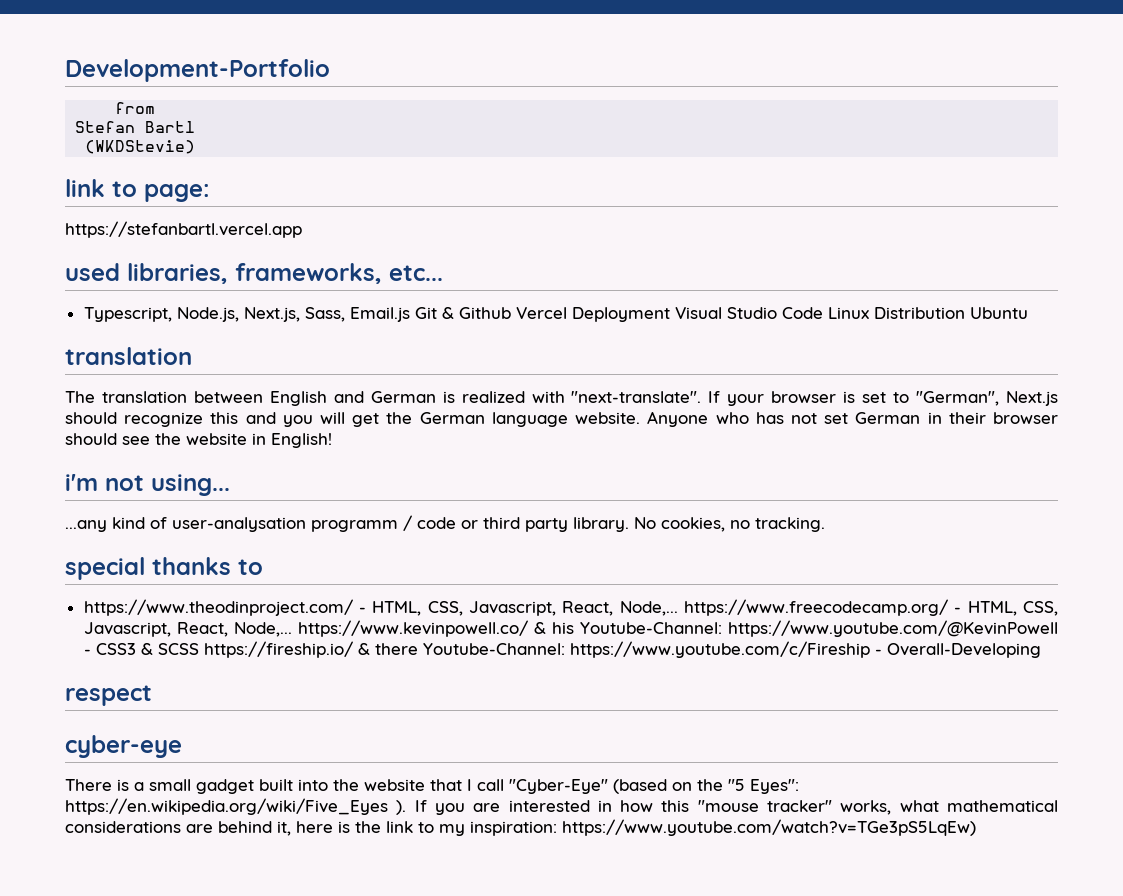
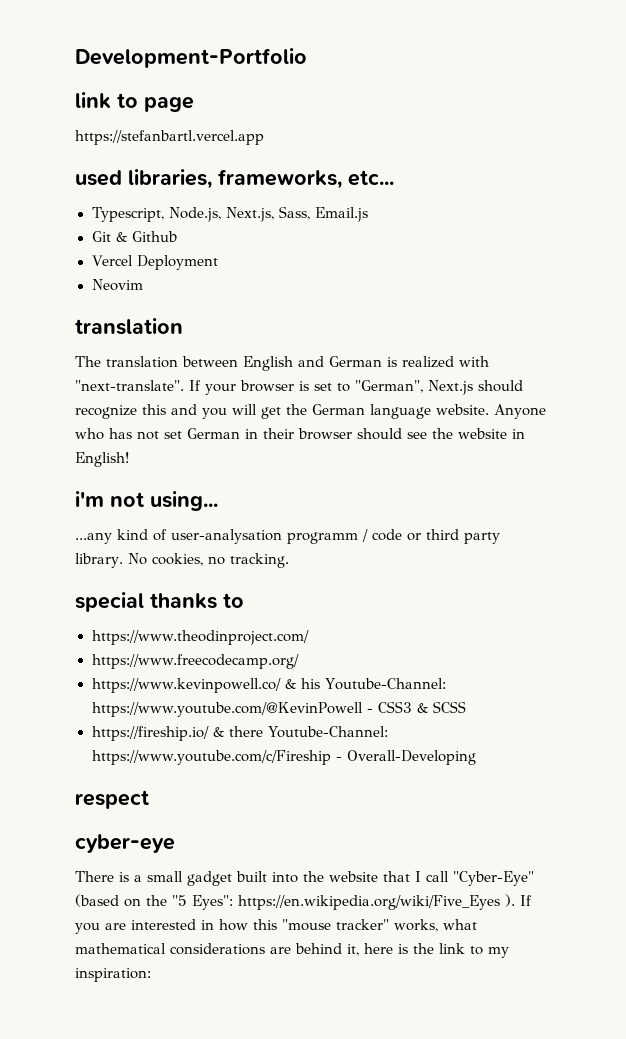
[115,102,156,114] [75,121,196,133] [85,140,196,154] [65,179,210,202] // from // Stefan Bartl // (WKDStevie) // link to page: -> [75,92,194,112] // link to page
(410, 314) none -> (369, 214) //
(511, 313) none -> (177, 236) //
[674,307,1028,319] Visual Studio Code Linux Distribution Ubuntu -> [91,279,143,291] // Neovim
[359,599,1058,616] [83,622,292,637] - HTML, CSS, Javascript, React, Node,... https://www.freecodecamp.org/ - HTML, CSS, Javascript, React, Node,... -> [91,654,300,669] // https://www.freecodecamp.org/ //
(199, 649) none -> (467, 707) //
[562,819,976,836] https://www.youtube.com/watch?v=TGe3pS5LqEw) -> (151, 975) none

